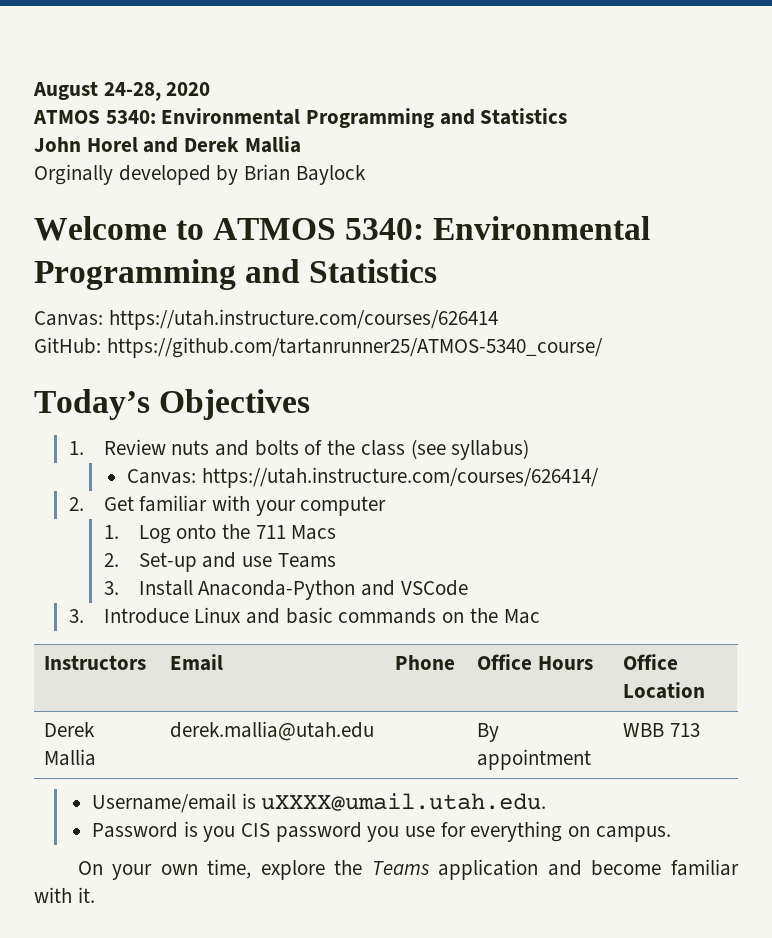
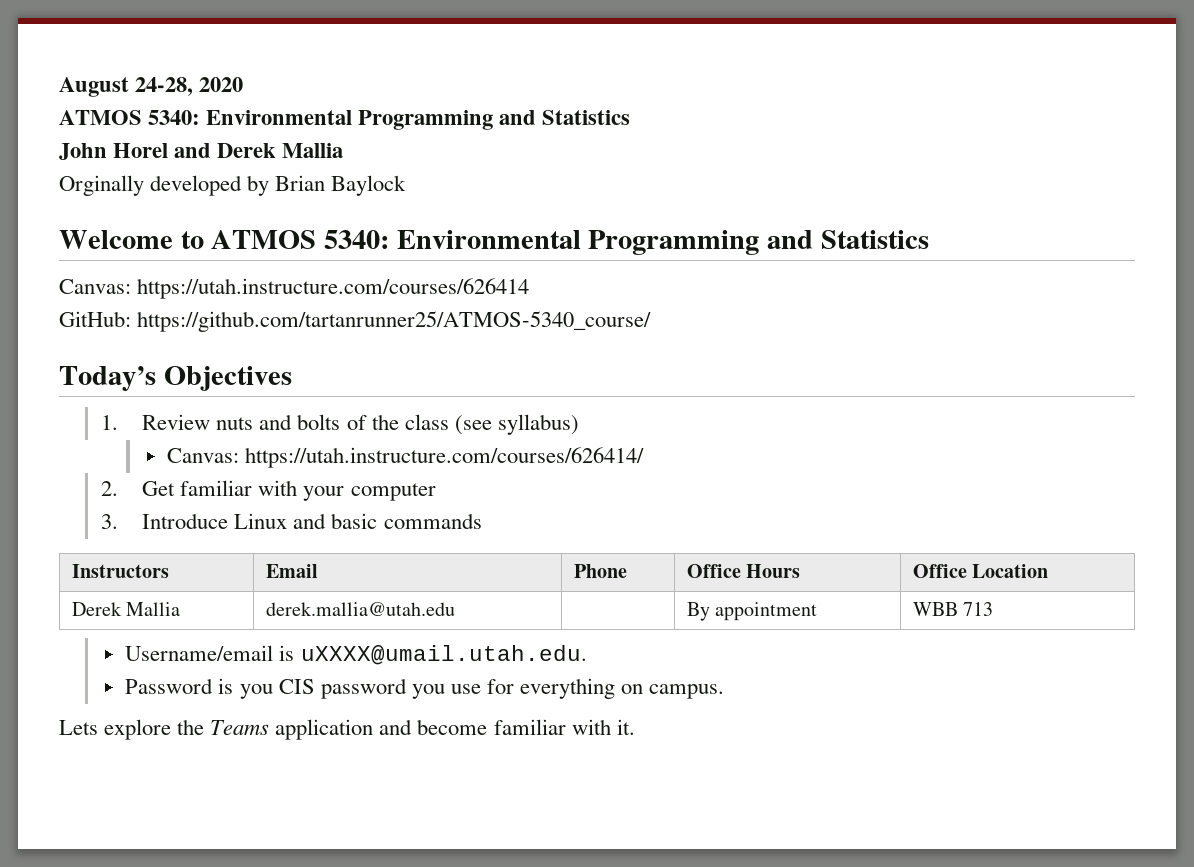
[103,524,337,544] [103,552,336,572] [103,580,468,600] // 1. Log onto the 711 Macs // 2. Set-up and use Teams // 3. Install Anaconda-Python and VSCode -> (436, 492) none
[442,608,540,624] on the Mac -> (482, 521) none
[77,859,252,880] On your own time, -> [59,720,98,735] Lets

